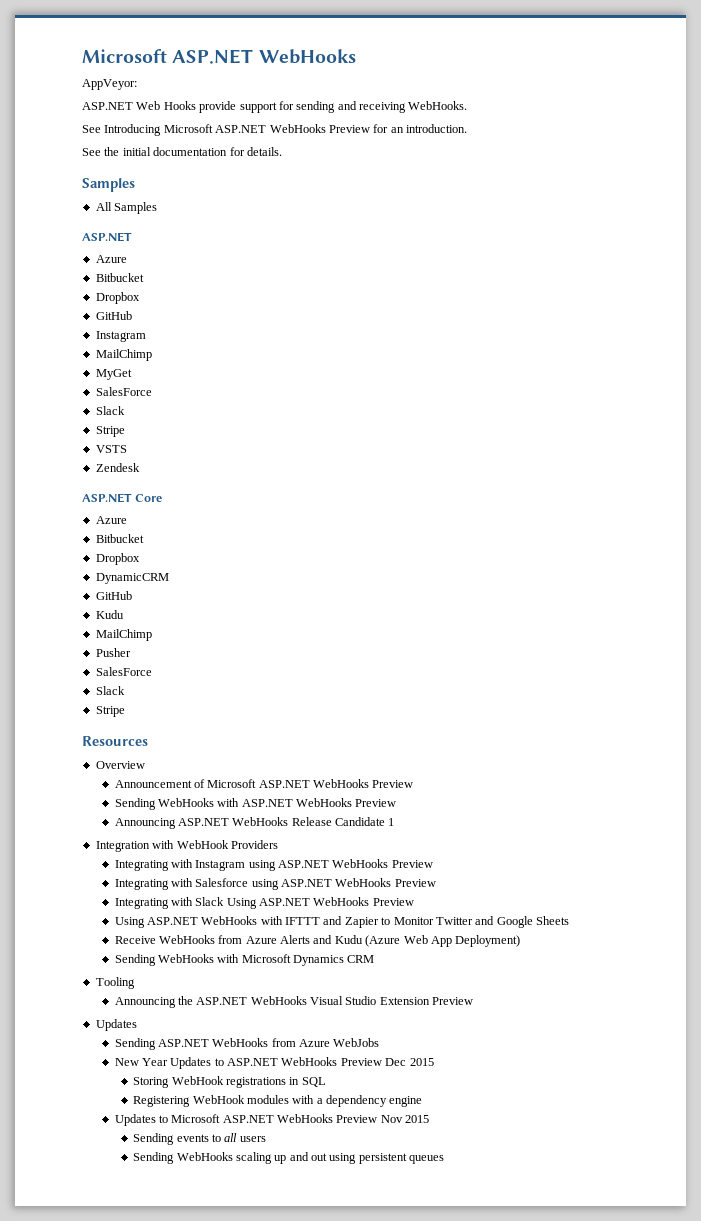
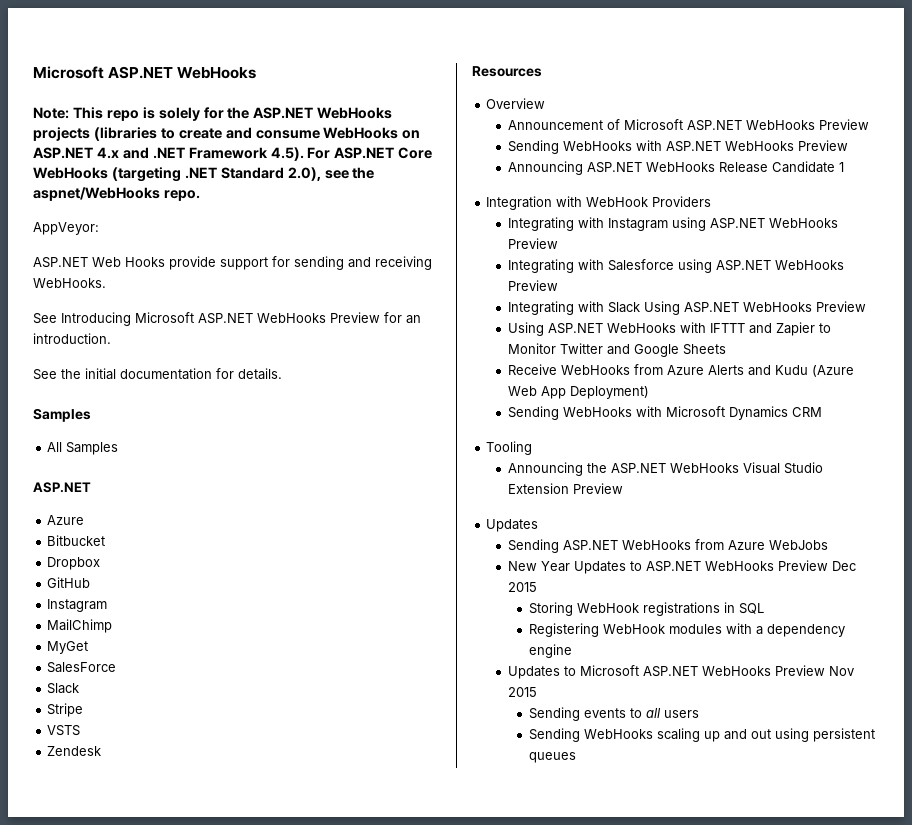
[82,49,356,64] Microsoft ASP.NET WebHooks -> [33,66,257,79] [33,107,393,121] [33,127,421,141] [33,147,433,161] [33,167,375,182] [33,187,200,201] Microsoft ASP.NET WebHooks // Note: This repo is solely for the ASP.NET WebHooks projects (libraries to create and consume WebHooks on ASP.NET 4.x and .NET Framework 4.5). For ASP.NET Core WebHooks (targeting .NET Standard 2.0), see the aspnet/WebHooks repo.
[82,493,163,503] [95,516,127,524] [95,534,144,543] [95,553,140,565] [95,573,169,584] [95,591,132,600] [95,610,124,619] [95,629,152,641] [95,648,131,657] [95,667,152,676] [95,686,125,695] [95,706,125,717] // ASP.NET Core // Azure // Bitbucket // Dropbox // DynamicCRM // GitHub // Kudu // MailChimp // Pusher // SalesForce // Slack // Stripe -> (102, 751) none

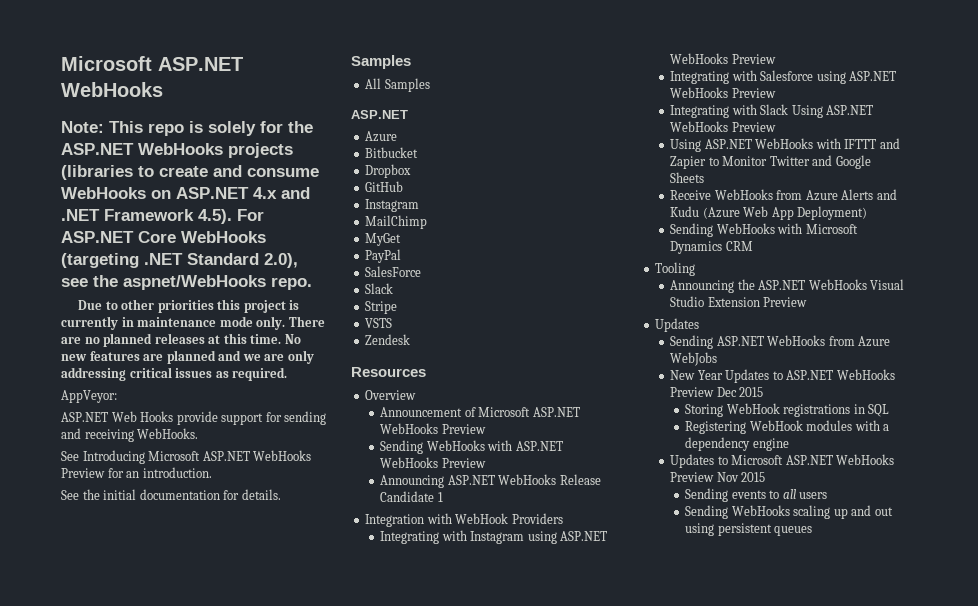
(200, 195) none -> [78,299,300,313] [61,316,325,330] [61,333,301,347] [61,350,314,364] [61,367,288,381] // Due to other priorities this project is currently in maintenance mode only. There are no planned releases at this time. No new features are planned and we are only addressing critical issues as required.
(89, 647) none -> [365,249,402,263] // PayPal

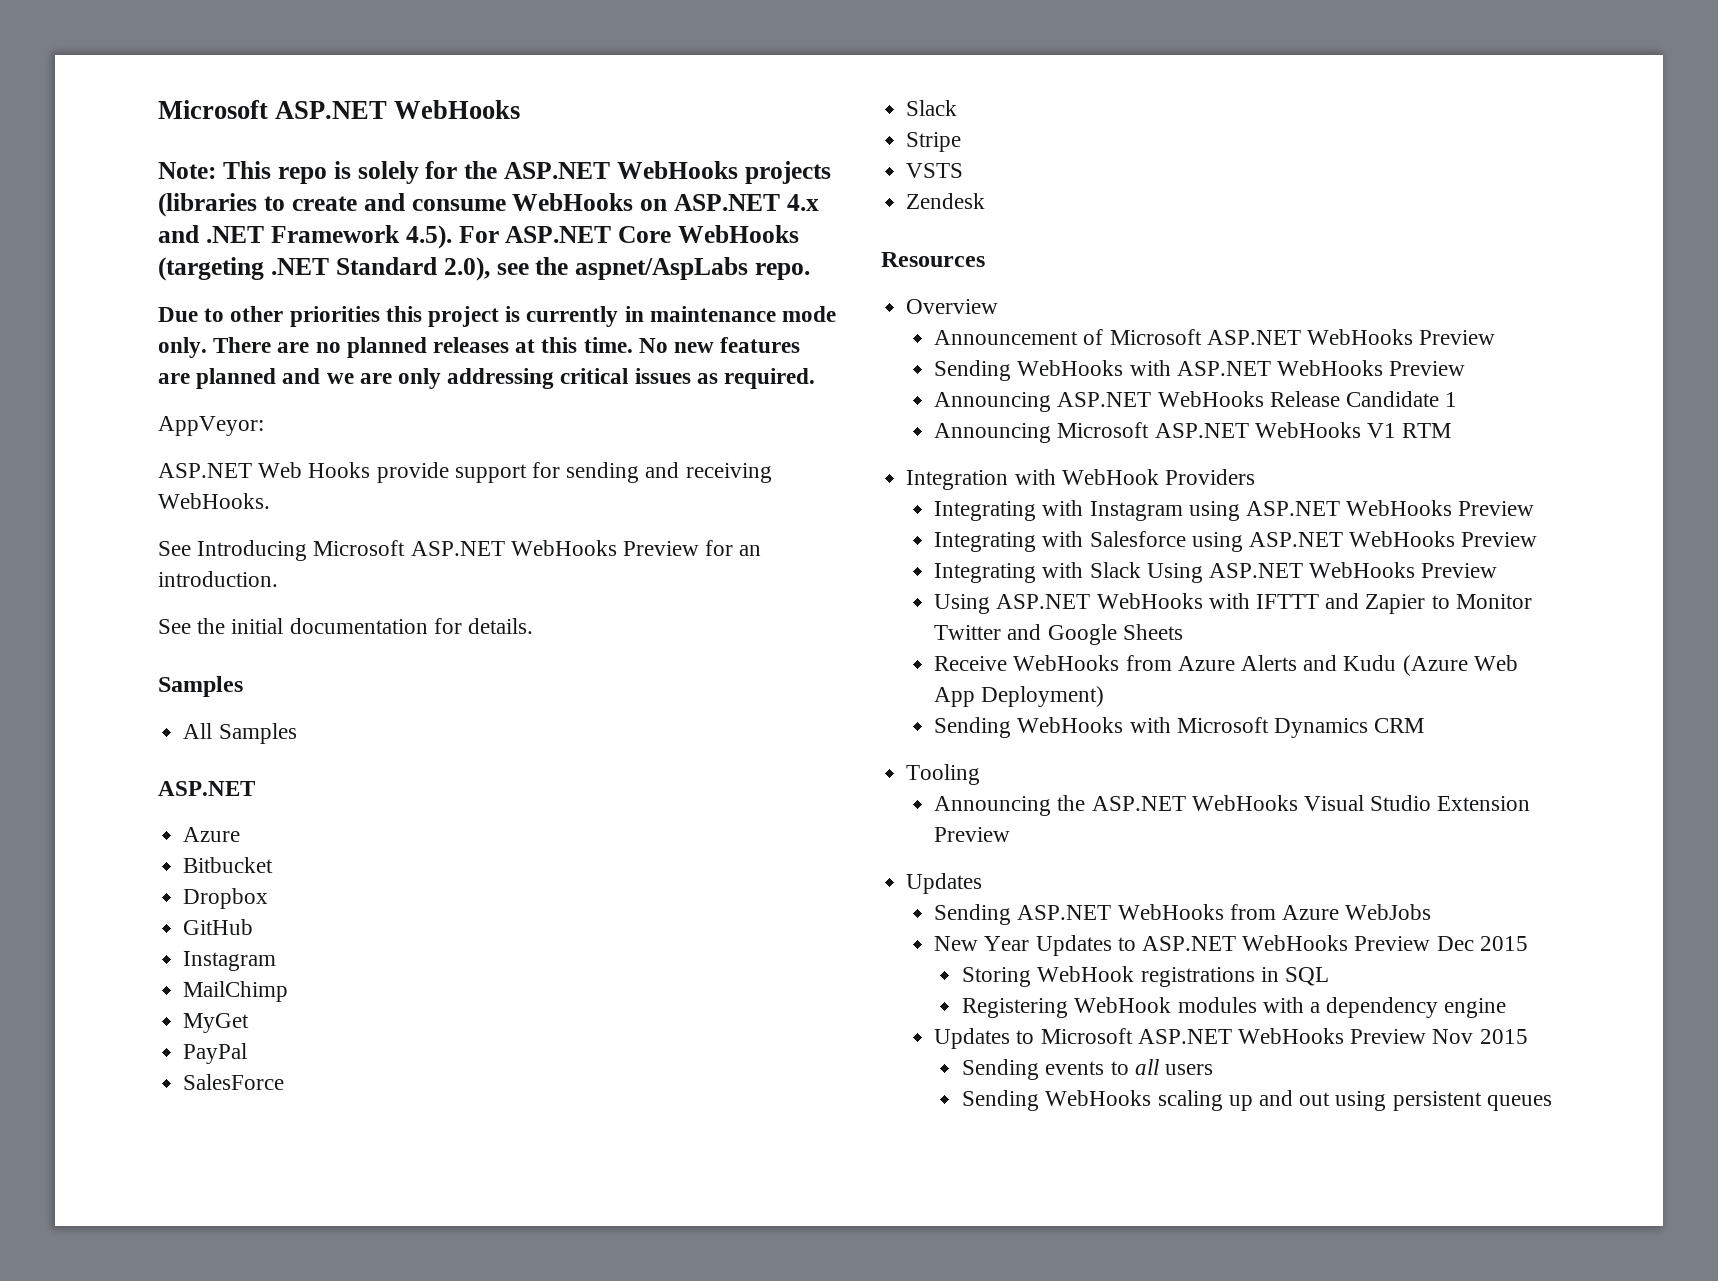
[123,275,266,290] aspnet/WebHooks -> [575,257,749,280] aspnet/AspLabs
(443, 497) none -> [934,422,1452,443] // Announcing Microsoft ASP.NET WebHooks V1 RTM

